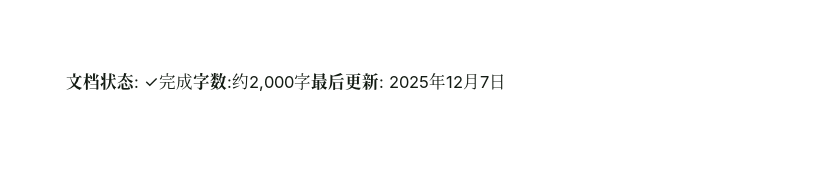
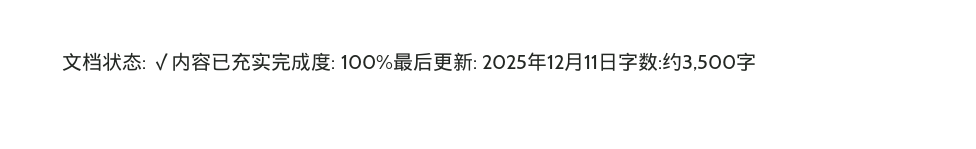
[159,72,311,91] 完成字数:约2,000字 -> [171,52,393,71] 内容已充实完成度: 100%
[480,74,506,90] 7日 -> [584,52,757,71] 11日字数:约3,500字

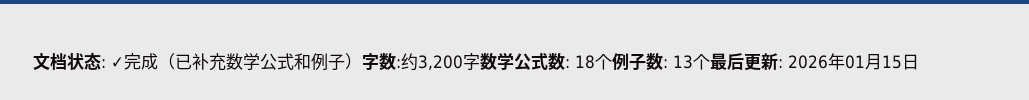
[171,52,757,71] 内容已充实完成度: 100%最后更新: 2025年12月11日字数:约3,500字 -> [124,52,919,71] 完成（已补充数学公式和例子）字数:约3,200字数学公式数: 18个例子数: 13个最后更新: 2026年01月15日

